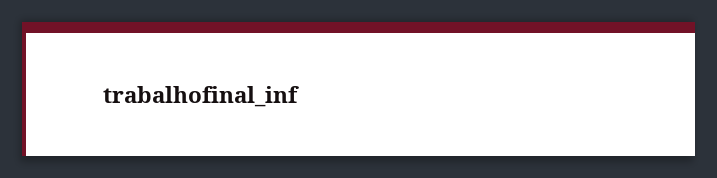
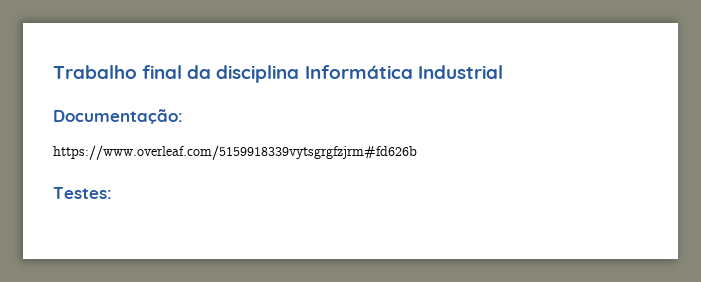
[103,86,299,107] trabalhofinal_inf -> [53,65,503,83] [53,109,183,124] [53,145,417,160] [53,187,112,199] Trabalho final da disciplina Informática Industrial // Documentação: // https://www.overleaf.com/5159918339vytsgrgfzjrm#fd626b // Testes:

